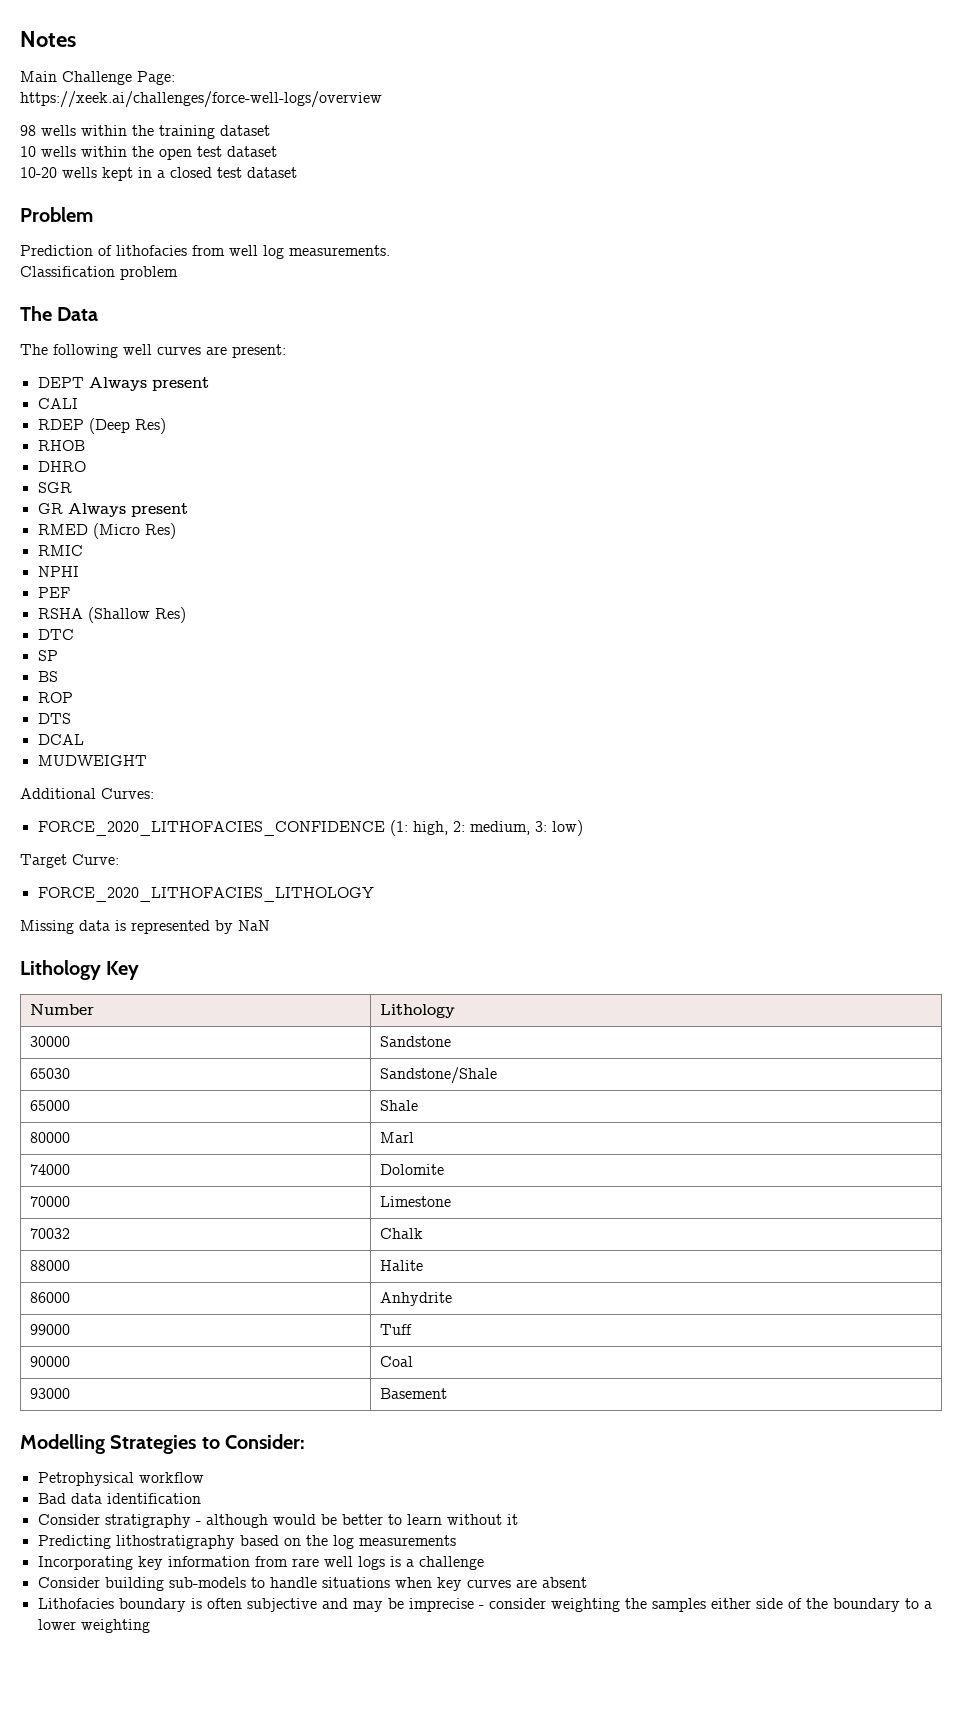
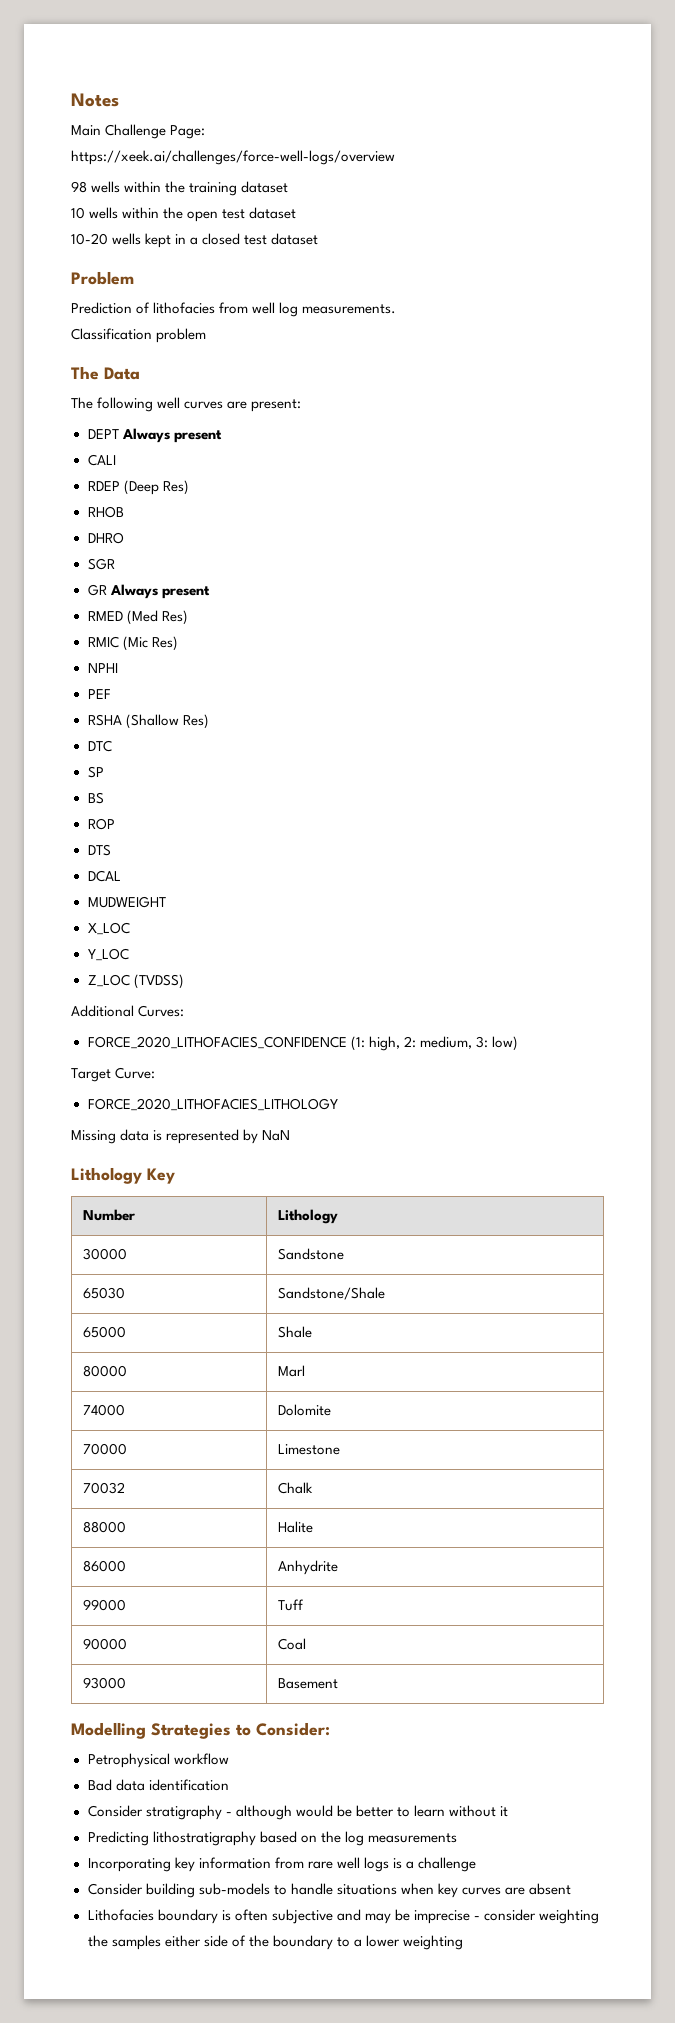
[92,523,140,539] (Micro -> [126,610,158,625] (Med
(83, 550) none -> [122,636,178,651] (Mic Res)
(147, 760) none -> [87,922,130,935] [87,948,129,961] [87,974,184,989] // X_LOC // Y_LOC // Z_LOC (TVDSS)

